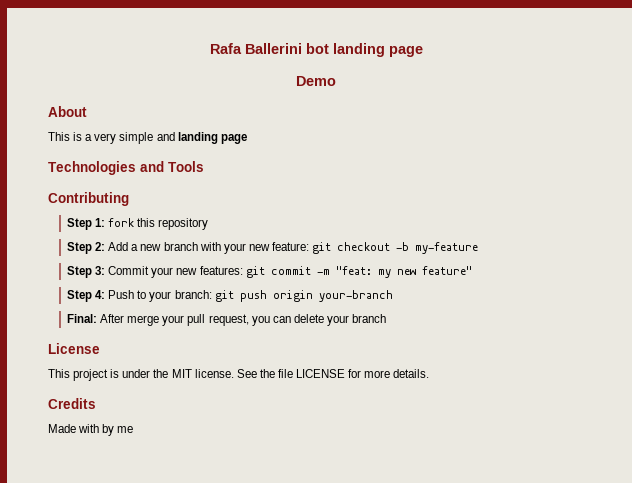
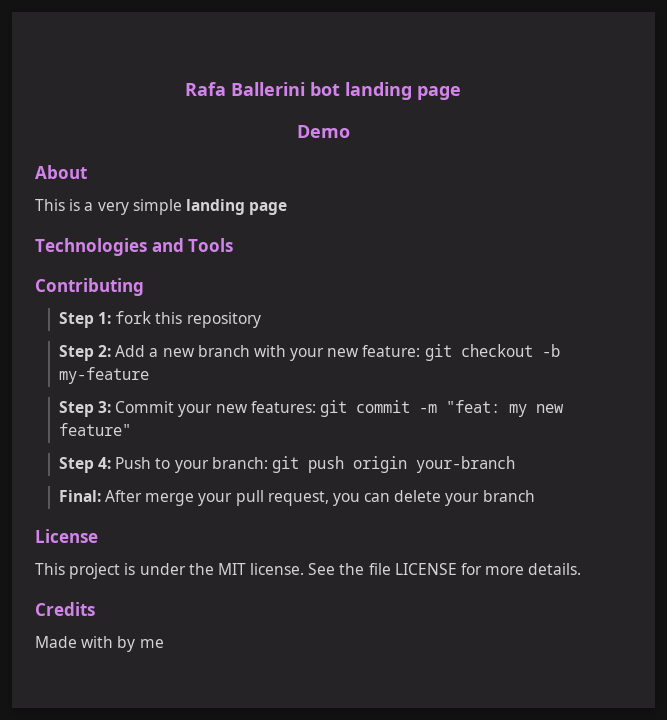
[156,132,175,141] and -> (182, 207) none

